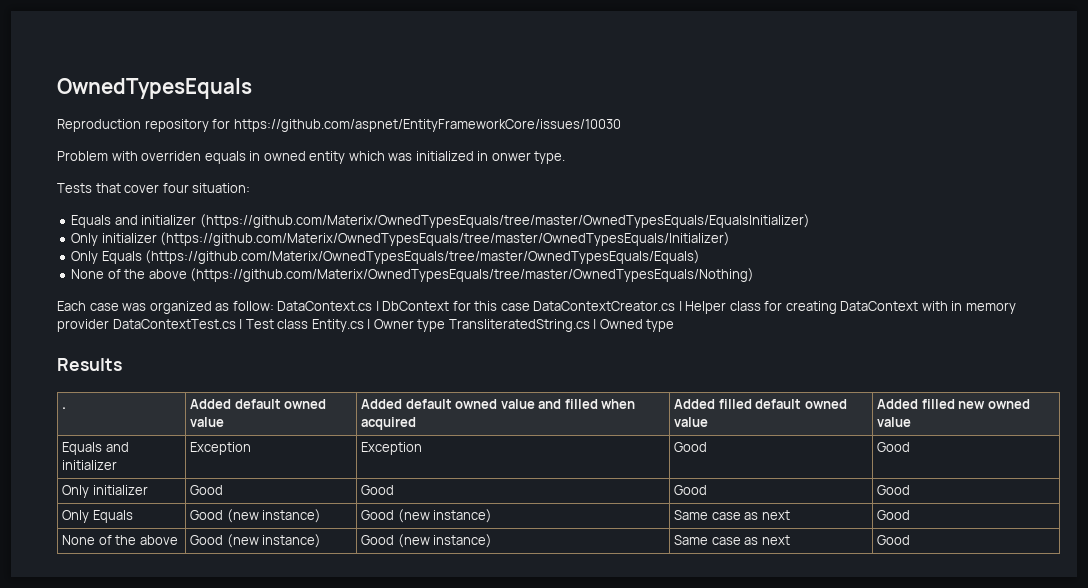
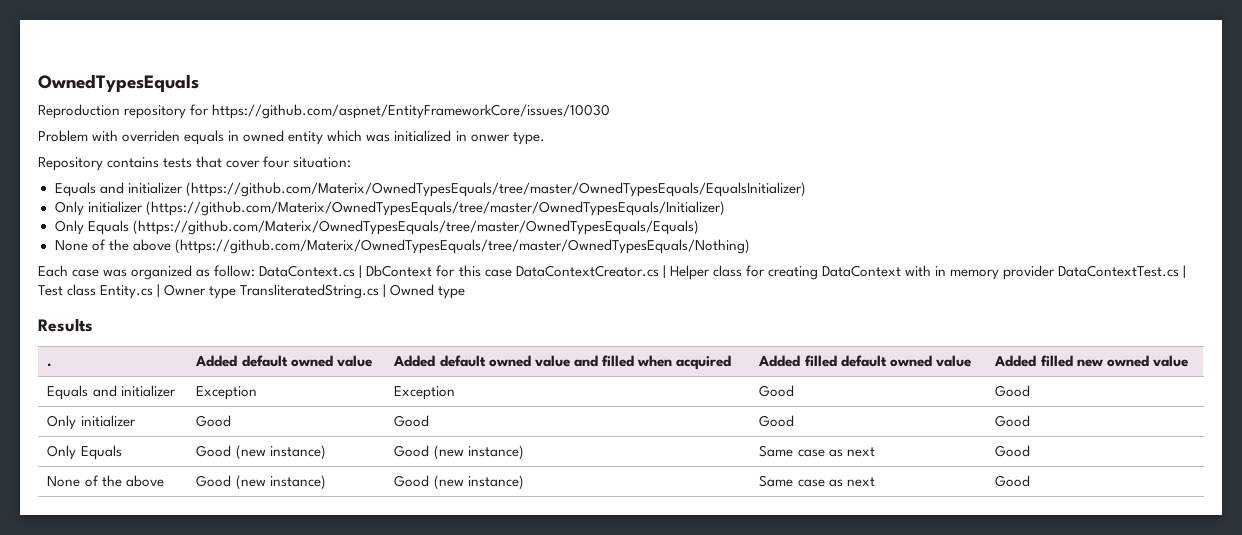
[57,183,92,193] Tests -> [38,157,193,171] Repository contains tests

